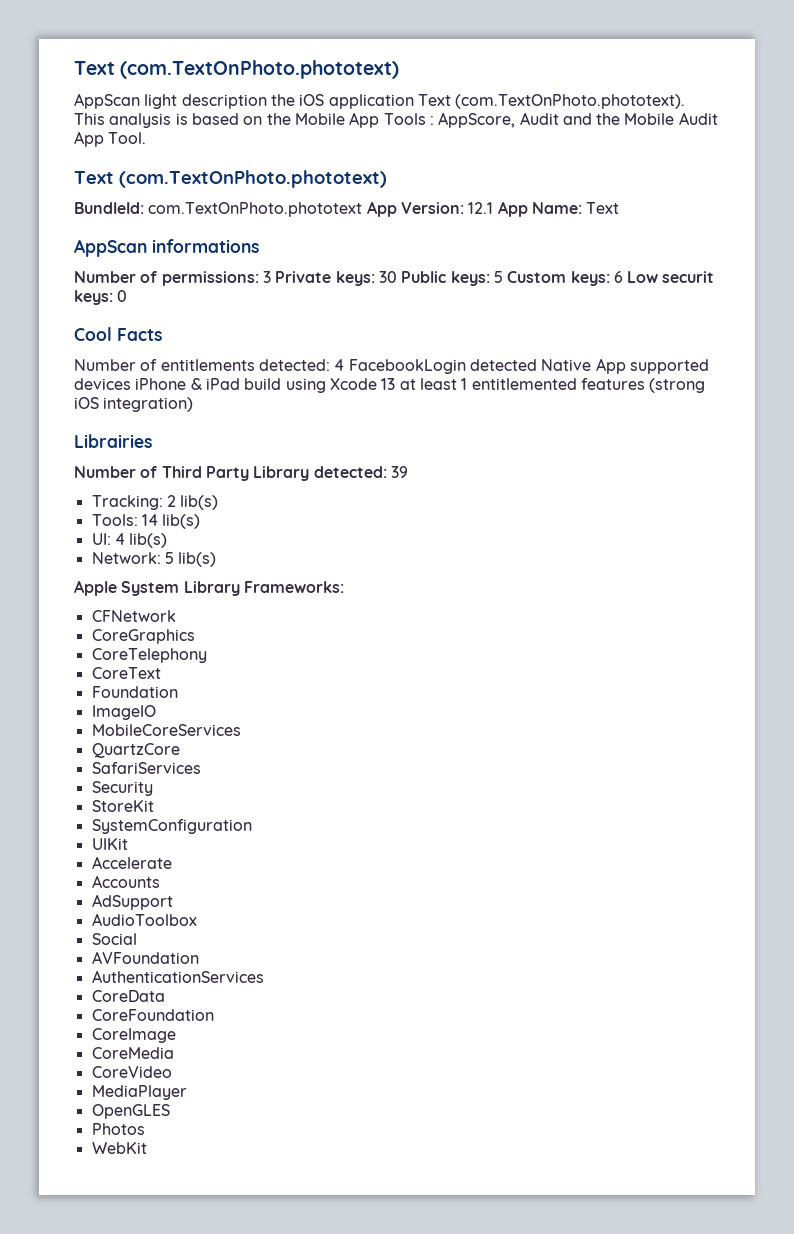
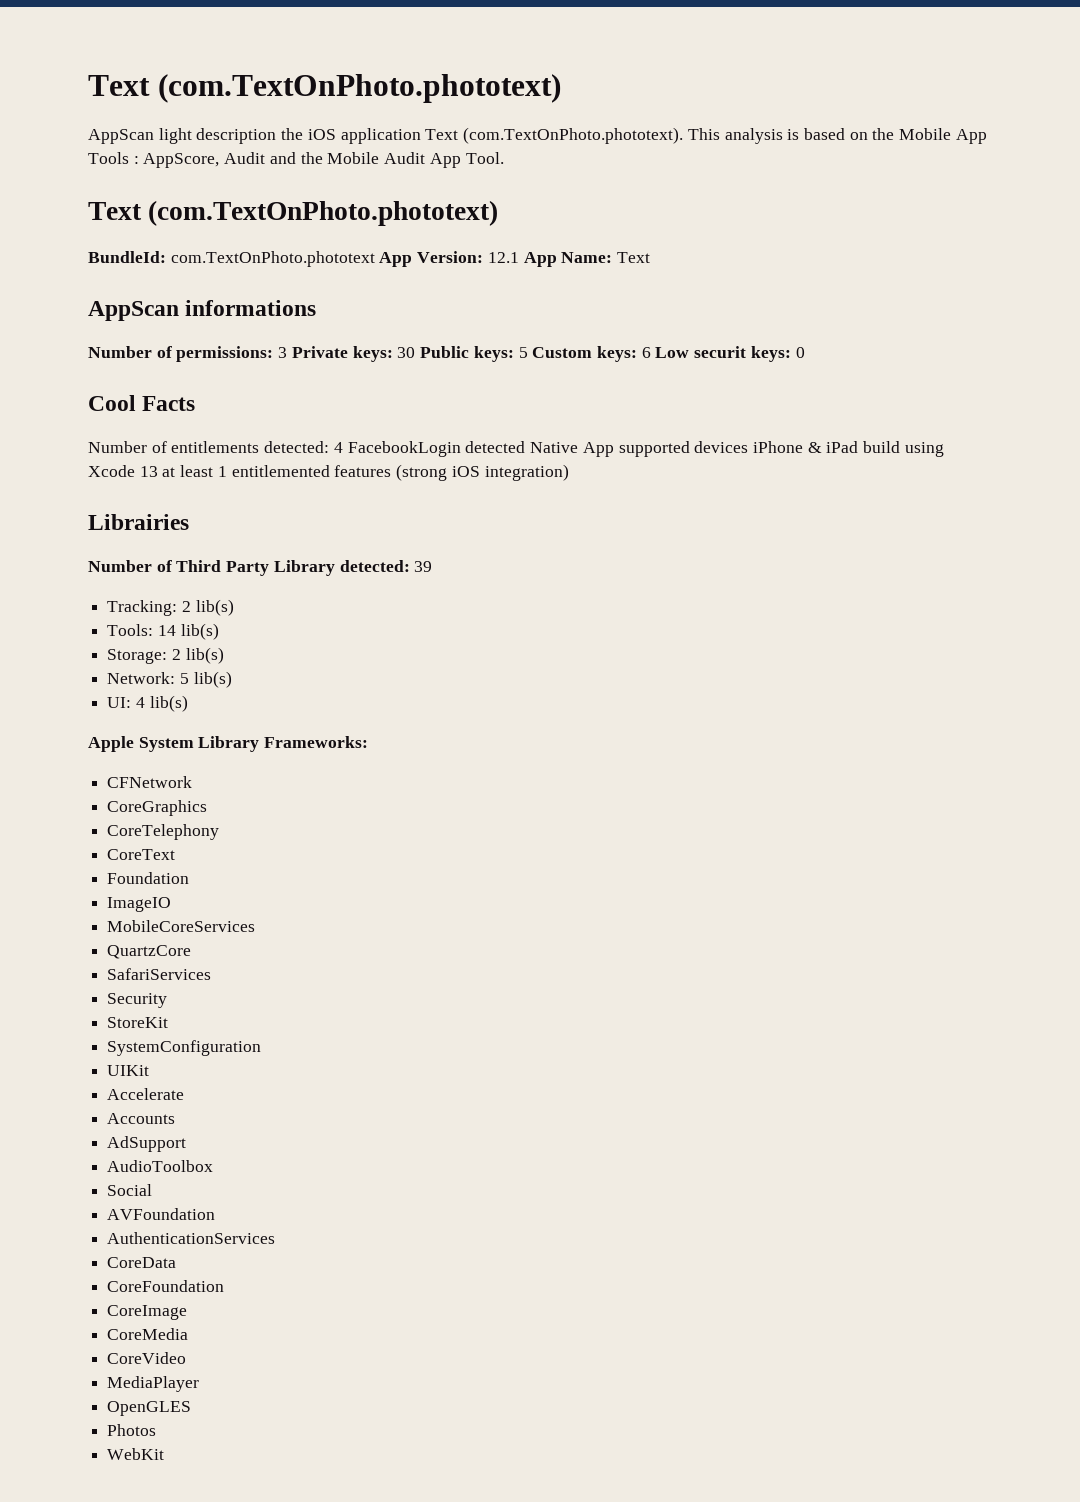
[91,533,125,545] UI: 4 -> [107,649,181,664] Storage: 2
(217, 559) none -> [107,695,188,712] // UI: 4 lib(s)

